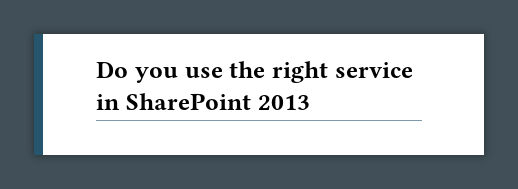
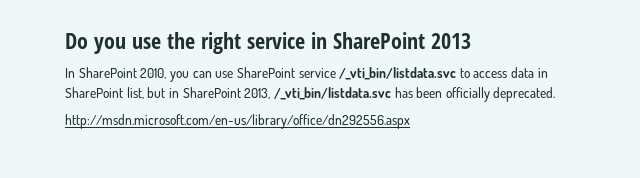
(310, 102) none -> [65,67,548,82] [65,87,556,102] [65,114,410,129] // In SharePoint 2010, you can use SharePoint service /_vti_bin/listdata.svc to access data in SharePoint list, but in SharePoint 2013, /_vti_bin/listdata.svc has been officially deprecated. // http://msdn.microsoft.com/en-us/library/office/dn292556.aspx

